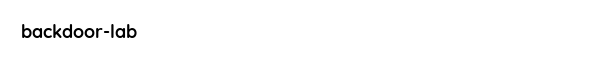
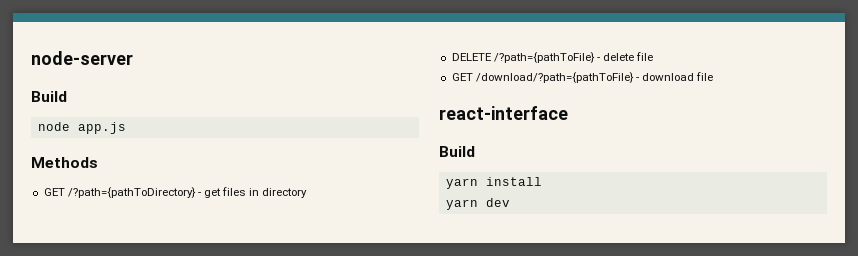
[21,24,137,38] backdoor-lab -> [31,51,133,65] [31,91,67,102] [37,122,126,134] [31,157,98,168] [43,187,308,198] [451,52,654,63] [451,72,714,83] [439,106,568,120] [439,146,475,157] [445,177,542,189] [445,198,510,210] node-server // Build // node app.js // Methods // GET /?path={pathToDirectory} - get files in directory // DELETE /?path={pathToFile} - delete file // GET /download/?path={pathToFile} - download file // react-interface // Build // yarn install // yarn dev

